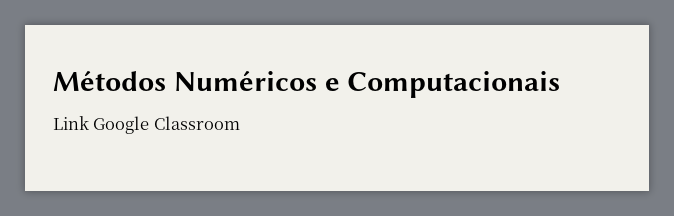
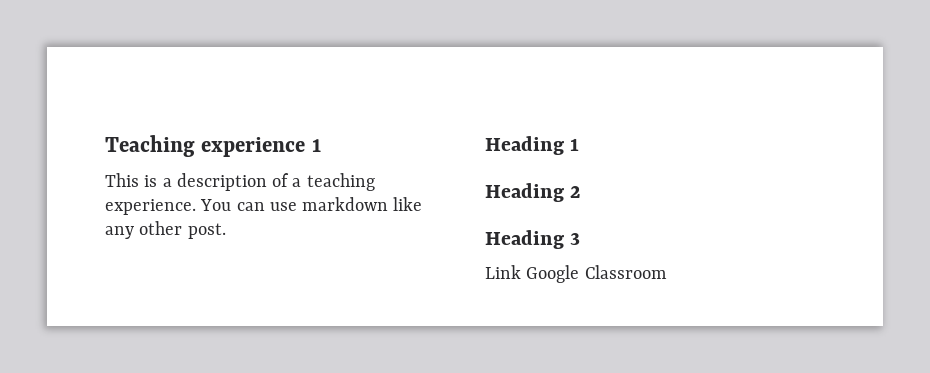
[53,71,561,98] Métodos Numéricos e Computacionais -> [105,135,321,157] [105,173,375,191] [105,197,423,215] [105,221,226,239] [485,136,580,155] [485,183,581,202] [485,230,581,249] Teaching experience 1 // This is a description of a teaching experience. You can use markdown like any other post. // Heading 1 // Heading 2 // Heading 3

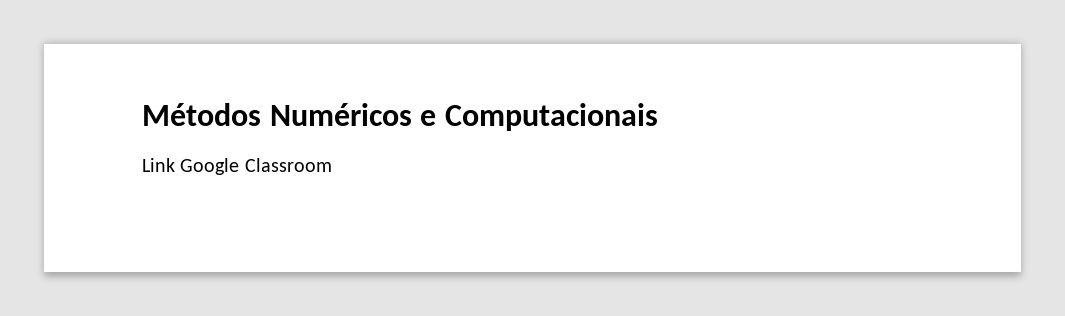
[105,135,321,157] [105,173,375,191] [105,197,423,215] [105,221,226,239] [485,136,580,155] [485,183,581,202] [485,230,581,249] Teaching experience 1 // This is a description of a teaching experience. You can use markdown like any other post. // Heading 1 // Heading 2 // Heading 3 -> [142,103,658,131] Métodos Numéricos e Computacionais

